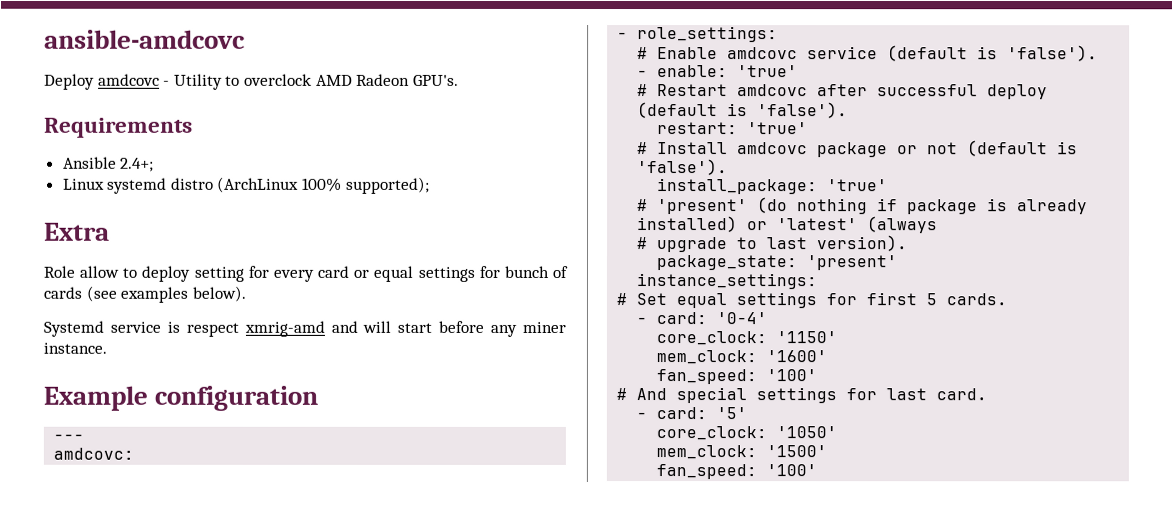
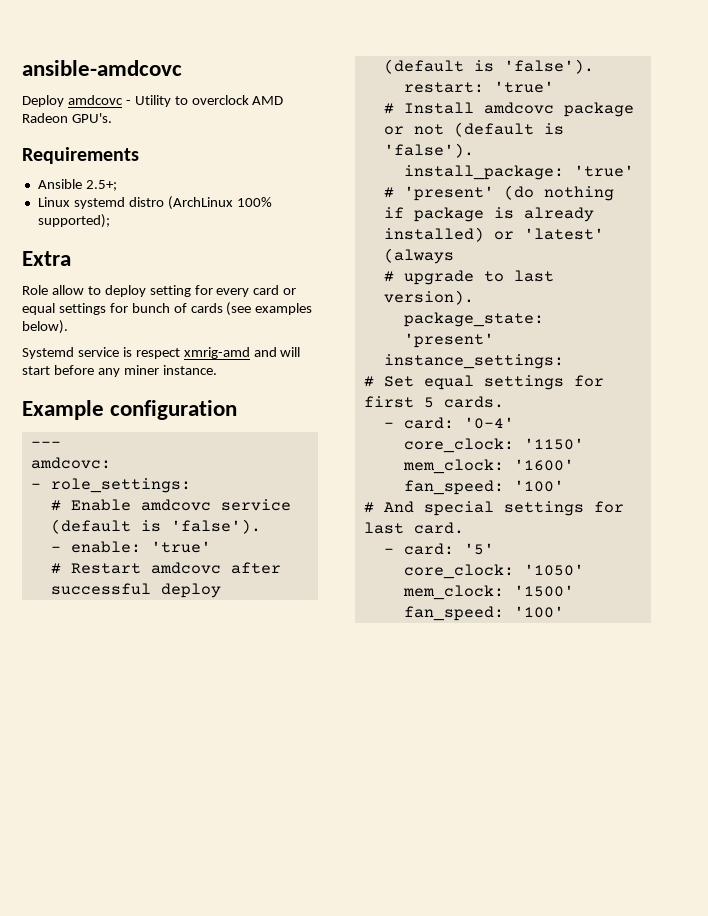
[120,157,155,172] 2.4+; -> [85,180,117,191] 2.5+;

